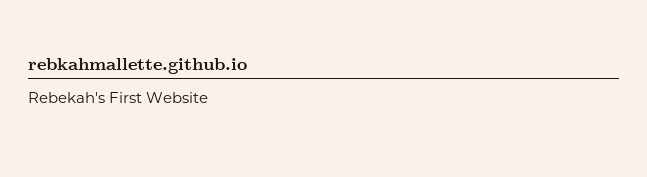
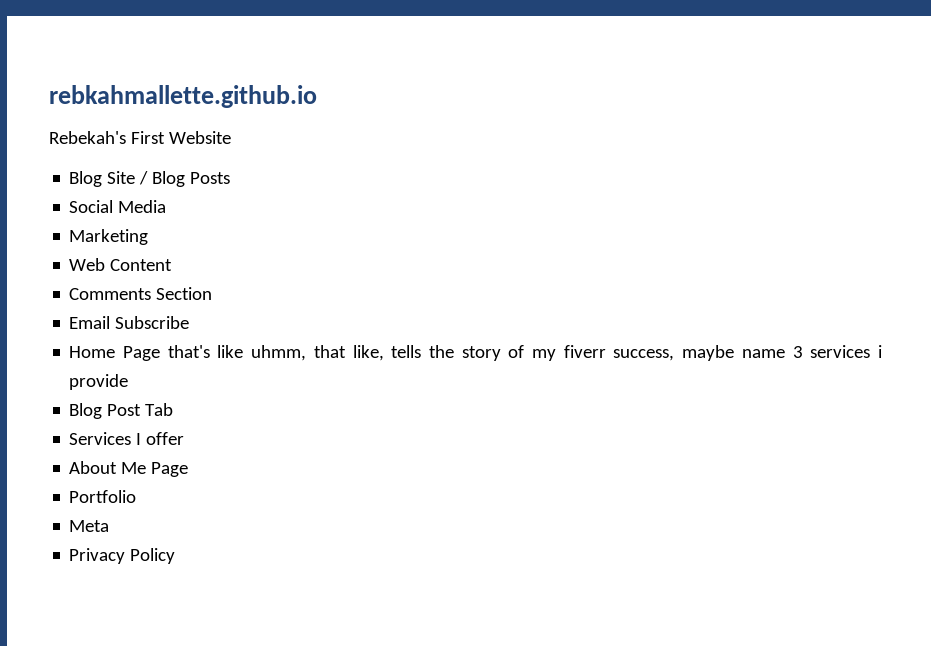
(209, 97) none -> [69,171,231,187] [69,200,167,213] [69,229,149,245] [69,258,173,271] [69,287,213,300] [69,316,190,329] [69,345,883,361] [69,374,129,390] [69,403,174,419] [69,432,185,445] [69,461,189,477] [69,490,137,503] [69,520,110,532] [69,548,176,564] // Blog Site / Blog Posts // Social Media // Marketing // Web Content // Comments Section // Email Subscribe // Home Page that's like uhmm, that like, tells the story of my fiverr success, maybe name 3 services i provide // Blog Post Tab // Services I offer // About Me Page // Portfolio // Meta // Privacy Policy

